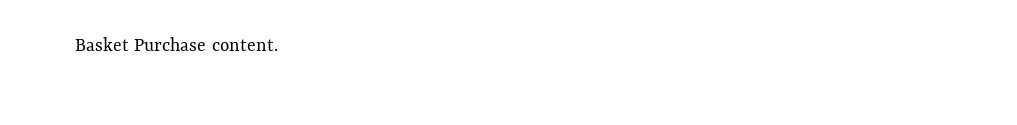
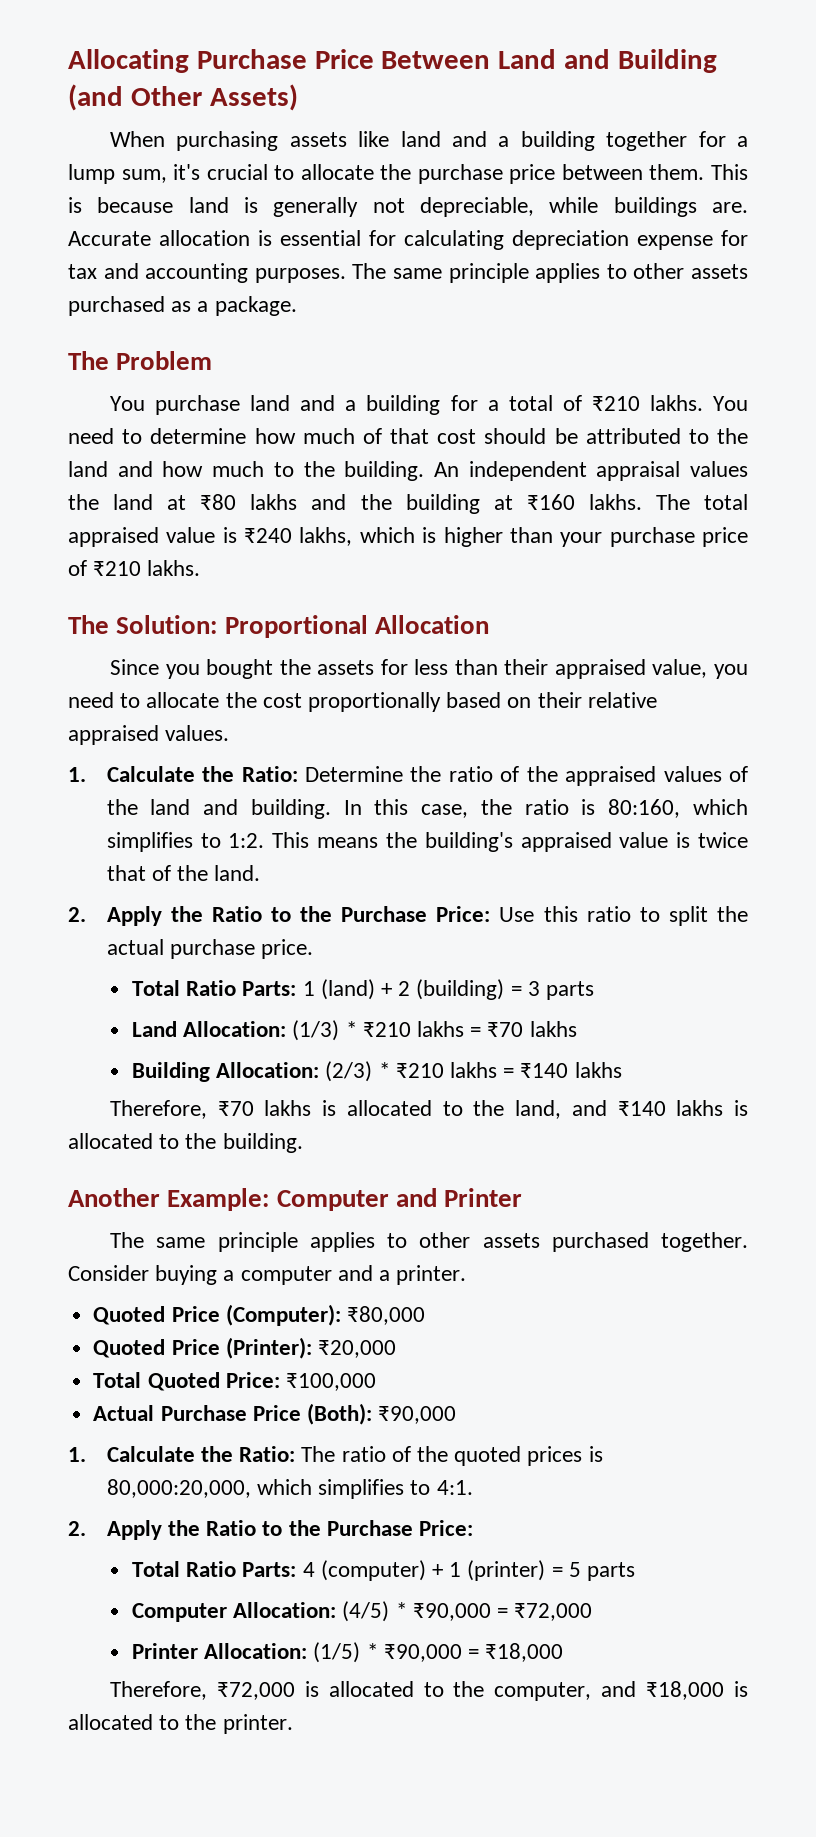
[75,37,278,51] Basket Purchase content. -> [68,49,717,73] [68,84,298,111] [110,131,749,151] [68,164,748,184] [68,197,748,217] [68,230,748,250] [68,263,749,283] [68,296,297,316] [68,351,213,370] [110,395,748,415] [68,428,748,444] [68,461,748,481] [68,494,749,514] [68,527,748,547] [68,560,201,576] [68,615,489,638] [110,659,748,679] [68,692,657,712] [68,725,230,745] [68,766,749,786] [106,799,748,819] [106,832,748,852] [106,865,261,881] [68,906,749,926] [106,939,314,959] [132,979,595,1000] [132,1020,577,1041] [132,1061,622,1082] [110,1100,748,1119] [68,1133,303,1153] [68,1188,523,1211] [110,1232,748,1252] [68,1265,467,1285] [93,1304,425,1326] [93,1337,396,1359] [93,1372,376,1391] [93,1403,457,1425] [68,1446,603,1466] [106,1479,473,1499] [68,1520,473,1540] [132,1560,636,1581] [132,1601,593,1622] [132,1642,564,1663] [110,1681,749,1701] [68,1714,293,1734] Allocating Purchase Price Between Land and Building (and Other Assets) // When purchasing assets like land and a building together for a lump sum, it's crucial to allocate the purchase price between them. This is because land is generally not depreciable, while buildings are. Accurate allocation is essential for calculating depreciation expense for tax and accounting purposes. The same principle applies to other assets purchased as a package. // The Problem // You purchase land and a building for a total of ₹210 lakhs. You need to determine how much of that cost should be attributed to the land and how much to the building. An independent appraisal values the land at ₹80 lakhs and the building at ₹160 lakhs. The total appraised value is ₹240 lakhs, which is higher than your purchase price of ₹210 lakhs. // The Solution: Proportional Allocation // Since you bought the assets for less than their appraised value, you need to allocate the cost proportionally based on their relative appraised values. // 1. Calculate the Ratio: Determine the ratio of the appraised values of the land and building. In this case, the ratio is 80:160, which simplifies to 1:2. This means the building's appraised value is twice that of the land. // 2. Apply the Ratio to the Purchase Price: Use this ratio to split the actual purchase price. // Total Ratio Parts: 1 (land) + 2 (building) = 3 parts // Land Allocation: (1/3) * ₹210 lakhs = ₹70 lakhs // Building Allocation: (2/3) * ₹210 lakhs = ₹140 lakhs // Therefore, ₹70 lakhs is allocated to the land, and ₹140 lakhs is allocated to the building. // Another Example: Computer and Printer // The same principle applies to other assets purchased together. Consider buying a computer and a printer. // Quoted Price (Computer): ₹80,000 // Quoted Price (Printer): ₹20,000 // Total Quoted Price: ₹100,000 // Actual Purchase Price (Both): ₹90,000 // 1. Calculate the Ratio: The ratio of the quoted prices is 80,000:20,000, which simplifies to 4:1. // 2. Apply the Ratio to the Purchase Price: // Total Ratio Parts: 4 (computer) + 1 (printer) = 5 parts // Computer Allocation: (4/5) * ₹90,000 = ₹72,000 // Printer Allocation: (1/5) * ₹90,000 = ₹18,000 // Therefore, ₹72,000 is allocated to the computer, and ₹18,000 is allocated to the printer.

